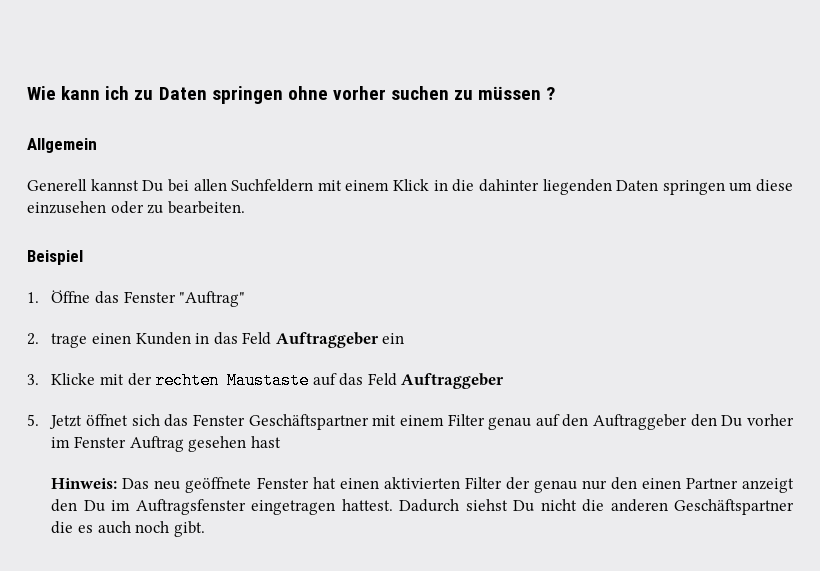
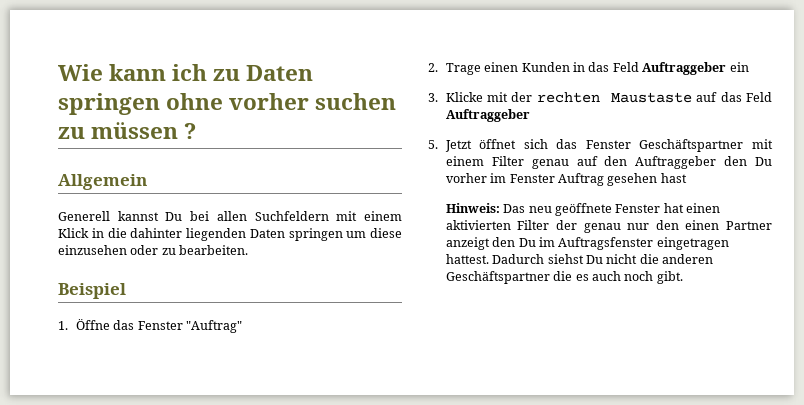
[51,333,88,348] trage -> [445,63,481,75] Trage

